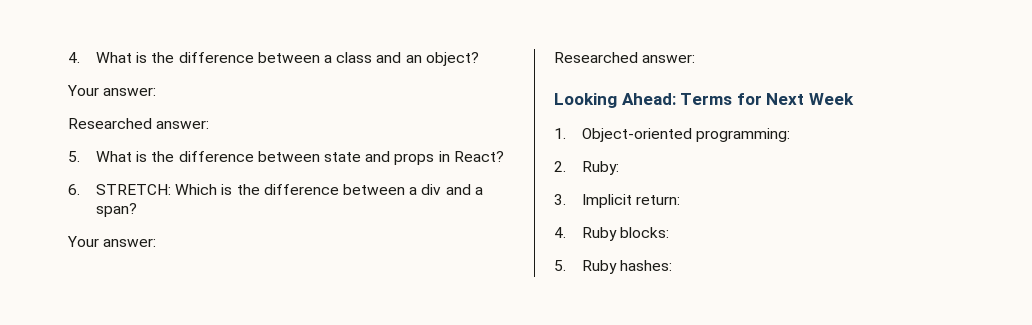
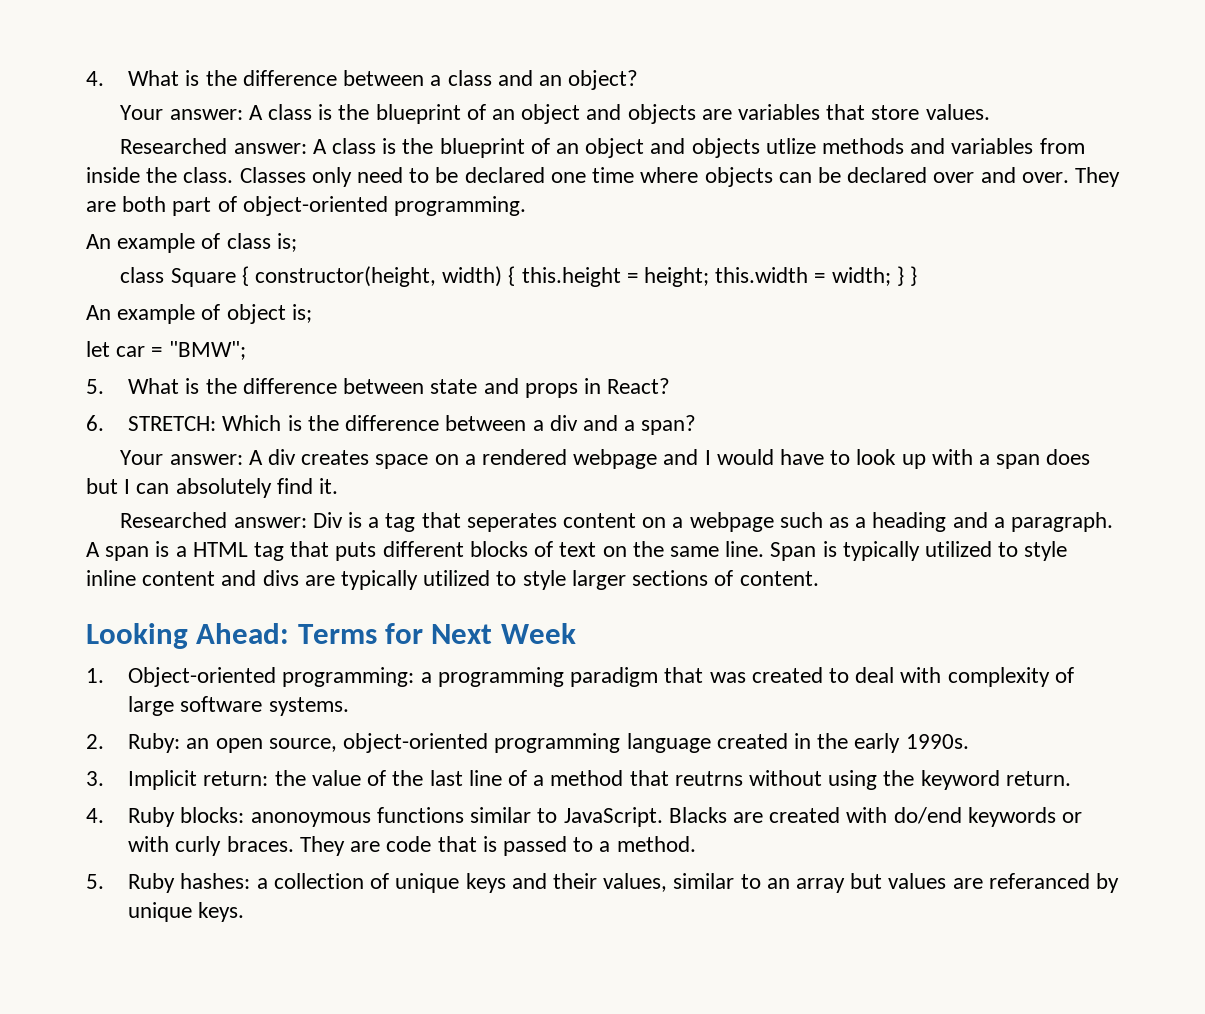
[68,118,210,129] // Researched answer: -> [248,104,990,124] [120,138,1085,158] [86,167,1120,187] [86,196,527,216] [86,233,297,253] [120,266,918,287] [86,304,312,324] [86,341,246,360] A class is the blueprint of an object and objects are variables that store values. // Researched answer: A class is the blueprint of an object and objects utlize methods and variables from inside the class. Classes only need to be declared one time where objects can be declared over and over. They are both part of object-oriented programming. // An example of class is; // class Square { constructor(height, width) { this.height = height; this.width = width; } } // An example of object is; // let car = "BMW";
[554,52,696,63] // Researched answer: -> [248,449,1091,469] [86,478,339,498] [120,512,1114,532] [86,541,1068,561] [86,570,819,590] A div creates space on a rendered webpage and I would have to look up with a span does but I can absolutely find it. // Researched answer: Div is a tag that seperates content on a webpage such as a heading and a paragraph. A span is a HTML tag that puts different blocks of text on the same line. Span is typically utilized to style inline content and divs are typically utilized to style larger sections of content.
[554,161,620,175] [554,194,681,208] [554,227,670,241] [554,260,673,274] // 2. Ruby: // 3. Implicit return: // 4. Ruby blocks: // 5. Ruby hashes: -> [420,667,1074,687] [128,696,349,716] [86,733,969,753] [86,770,1071,790] [86,807,1083,827] [128,836,696,856] [86,873,1120,893] [128,902,245,922] a programming paradigm that was created to deal with complexity of large software systems. // 2. Ruby: an open source, object-oriented programming language created in the early 1990s. // 3. Implicit return: the value of the last line of a method that reutrns without using the keyword return. // 4. Ruby blocks: anonoymous functions similar to JavaScript. Blacks are created with do/end keywords or with curly braces. They are code that is passed to a method. // 5. Ruby hashes: a collection of unique keys and their values, similar to an array but values are referanced by unique keys.

